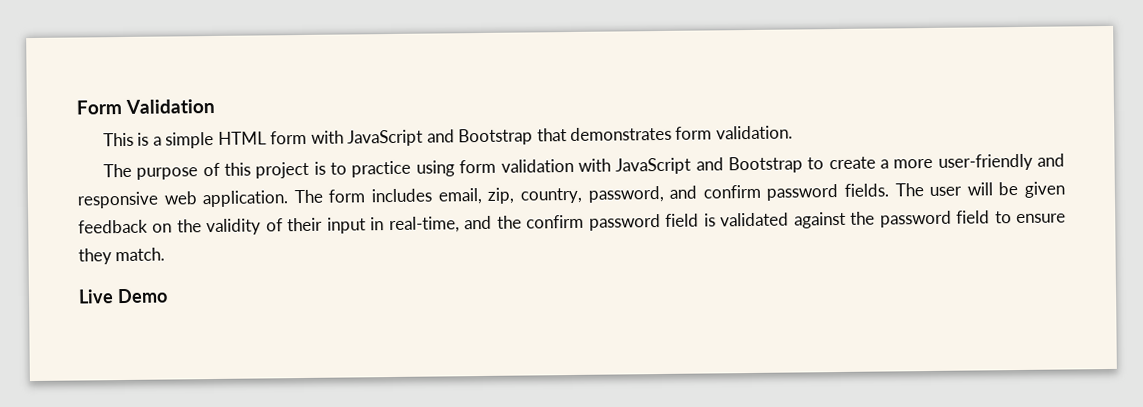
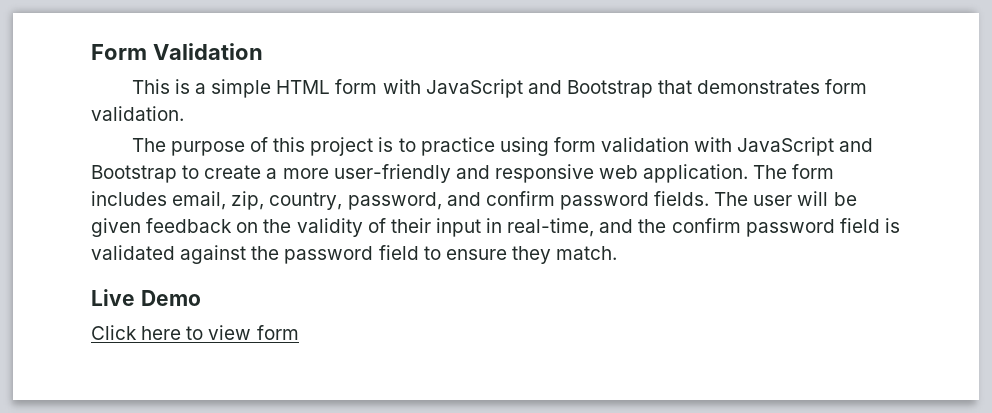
(168, 296) none -> [91,325,299,340] // Click here to view form

